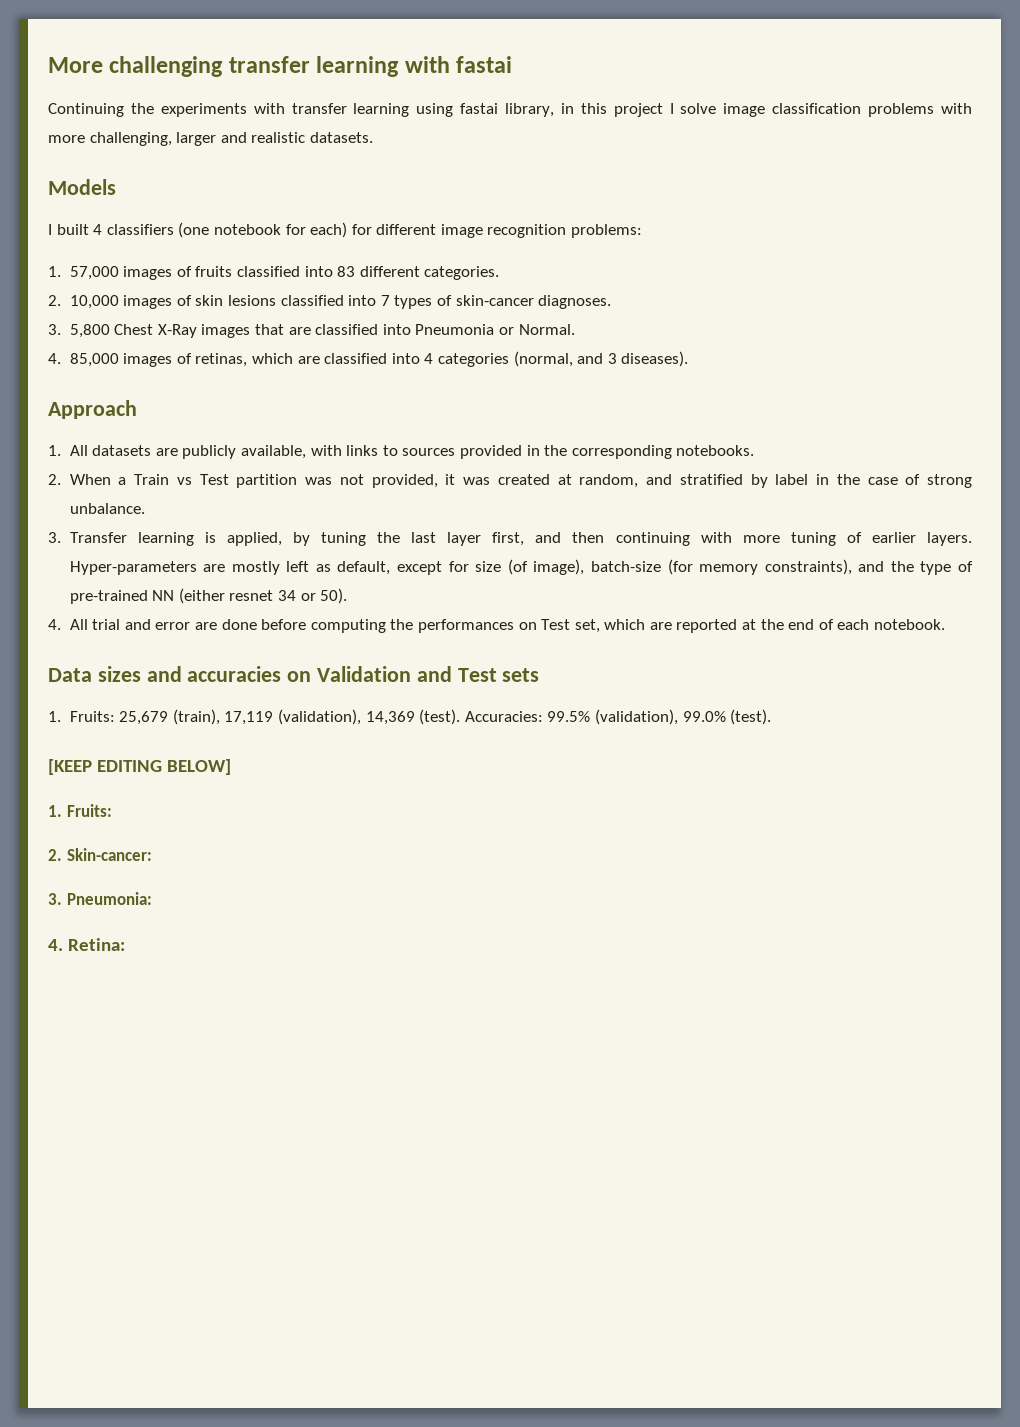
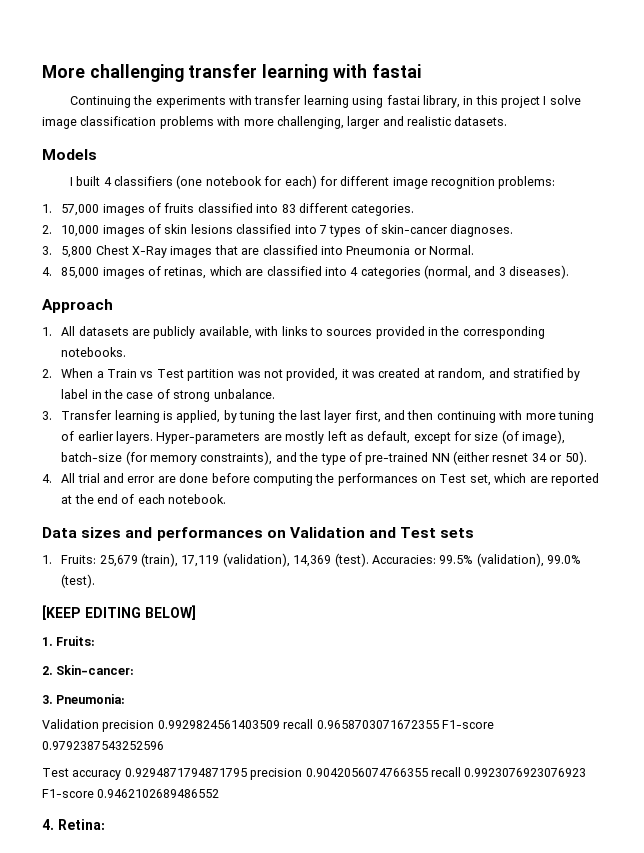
[187,666,282,682] accuracies -> [156,527,263,541] performances
(152, 898) none -> [42,719,494,732] [42,741,164,750] [42,767,587,780] [42,789,220,798] // Validation precision 0.9929824561403509 recall 0.9658703071672355 F1-score 0.9792387543252596 // Test accuracy 0.9294871794871795 precision 0.9042056074766355 recall 0.9923076923076923 F1-score 0.9462102689486552

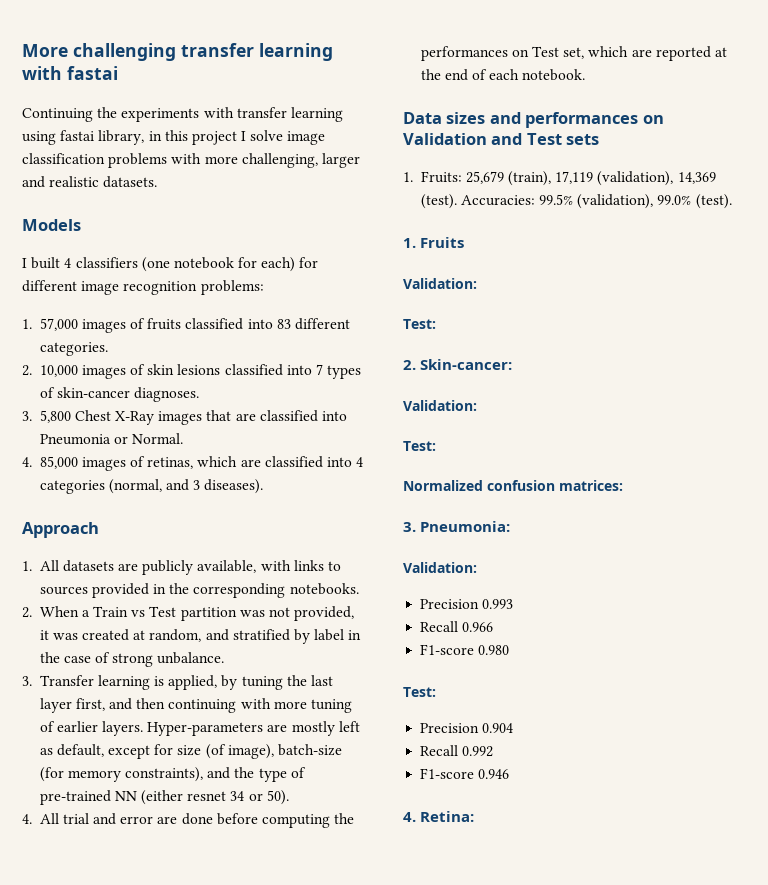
[42,605,196,620] [42,636,96,646] [42,665,135,675] [42,694,126,704] [42,719,494,732] [42,741,164,750] [42,767,587,780] [42,789,220,798] [KEEP EDITING BELOW] // 1. Fruits: // 2. Skin-cancer: // 3. Pneumonia: // Validation precision 0.9929824561403509 recall 0.9658703071672355 F1-score 0.9792387543252596 // Test accuracy 0.9294871794871795 precision 0.9042056074766355 recall 0.9923076923076923 F1-score 0.9462102689486552 -> [403,237,465,248] [403,278,477,289] [403,319,436,329] [403,359,513,370] [403,400,477,411] [403,441,436,451] [403,480,623,491] [403,521,511,532] [403,562,477,573] [420,599,514,609] [420,621,494,632] [420,644,510,655] [403,687,436,697] [420,723,514,733] [420,745,494,757] [420,768,510,779] 1. Fruits // Validation: // Test: // 2. Skin-cancer: // Validation: // Test: // Normalized confusion matrices: // 3. Pneumonia: // Validation: // Precision 0.993 // Recall 0.966 // F1-score 0.980 // Test: // Precision 0.904 // Recall 0.992 // F1-score 0.946

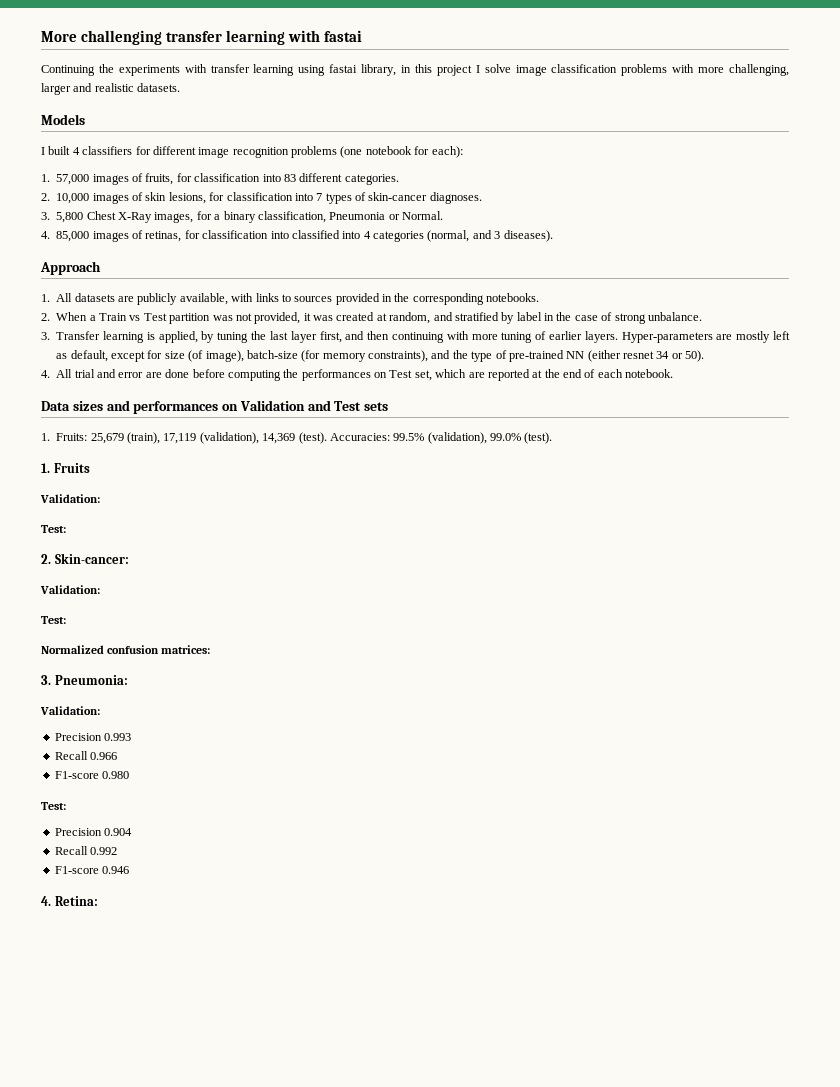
[141,257,319,272] [22,280,264,295] (one notebook for each) for different image recognition problems: -> [135,146,463,158] for different image recognition problems (one notebook for each):
[147,318,244,330] fruits classified -> [145,173,261,185] fruits, for classification
[177,364,283,376] lesions classified -> [168,192,293,204] lesions, for classification
[158,410,348,425] images that are classified into -> [154,211,326,223] images, for a binary classification,
[197,456,261,467] which are -> [184,230,289,239] for classification into

